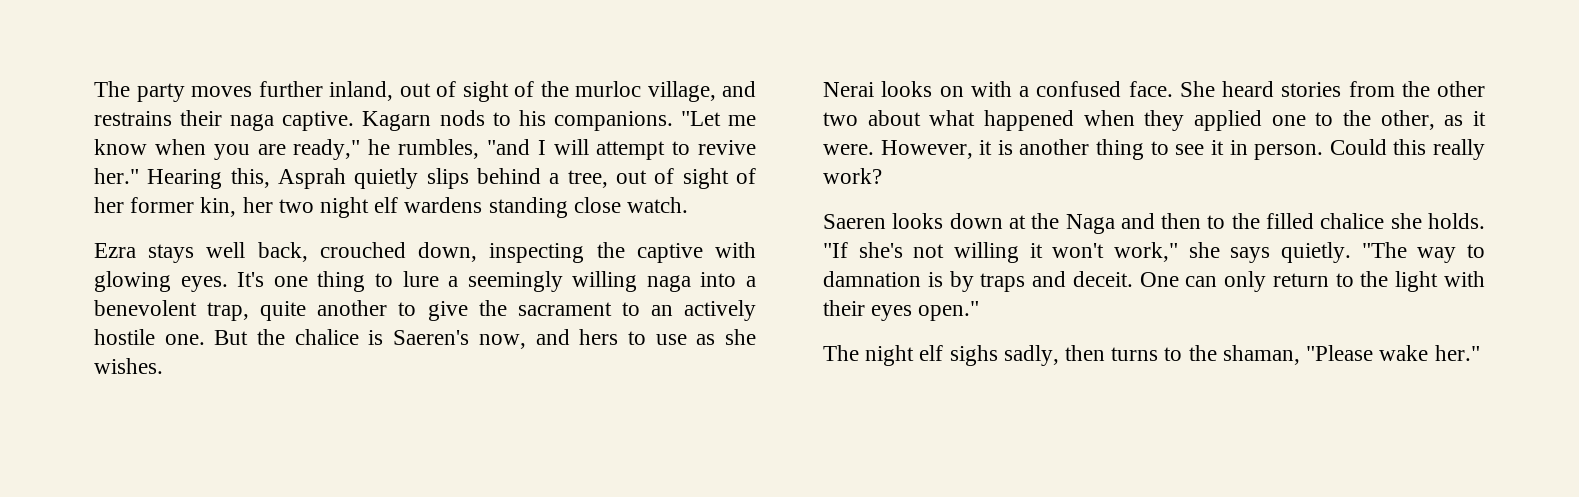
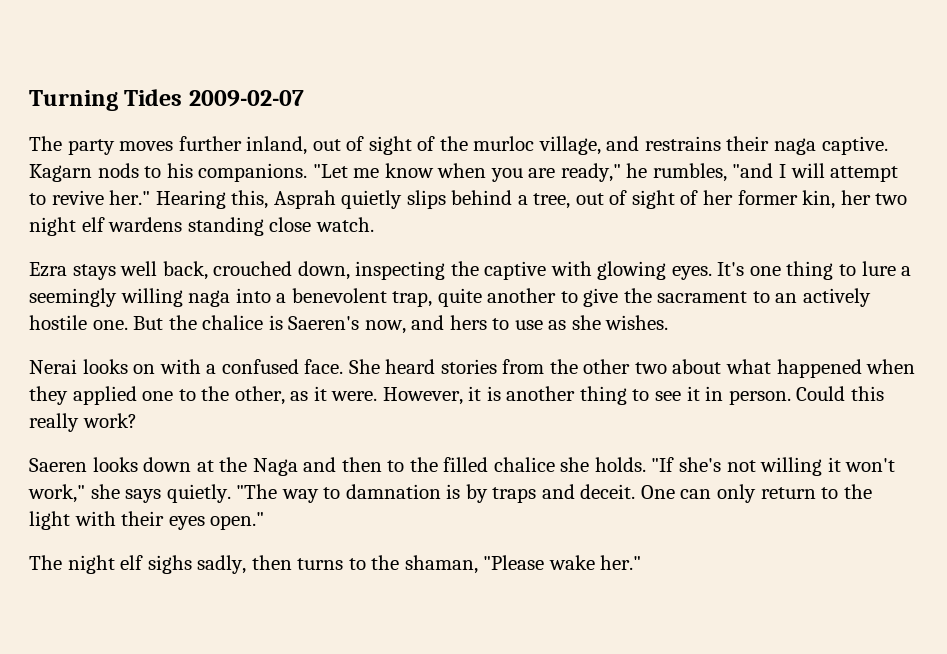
(94, 89) none -> [29,89,304,111] Turning Tides 2009-02-07 //

